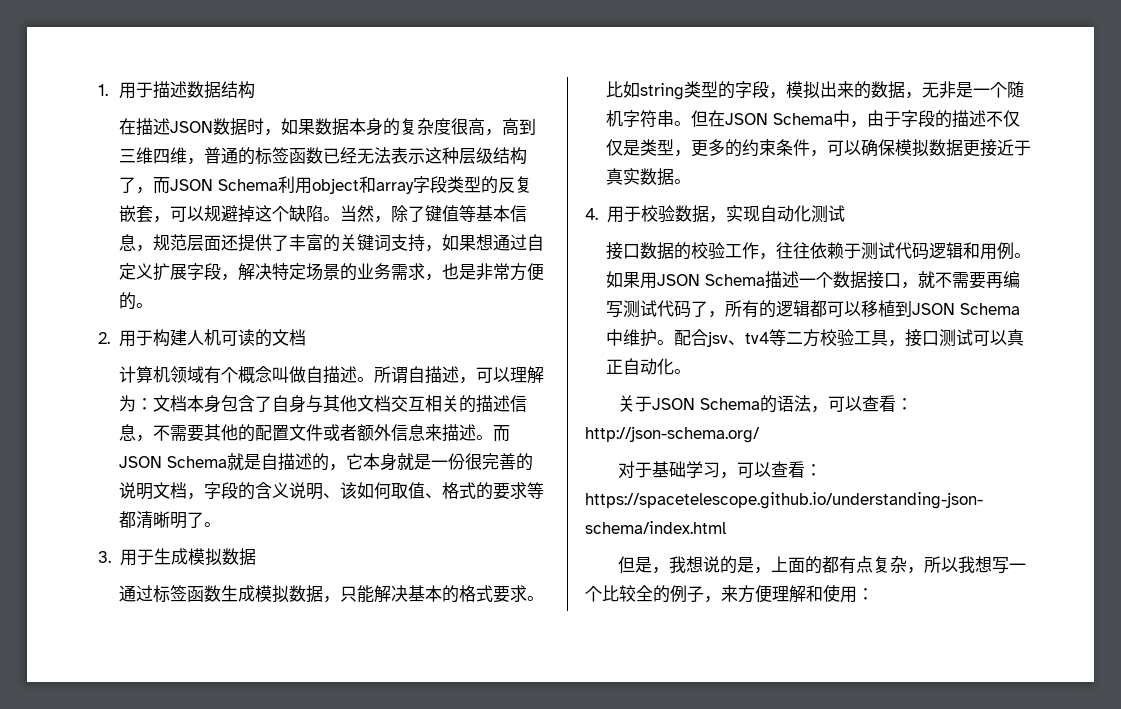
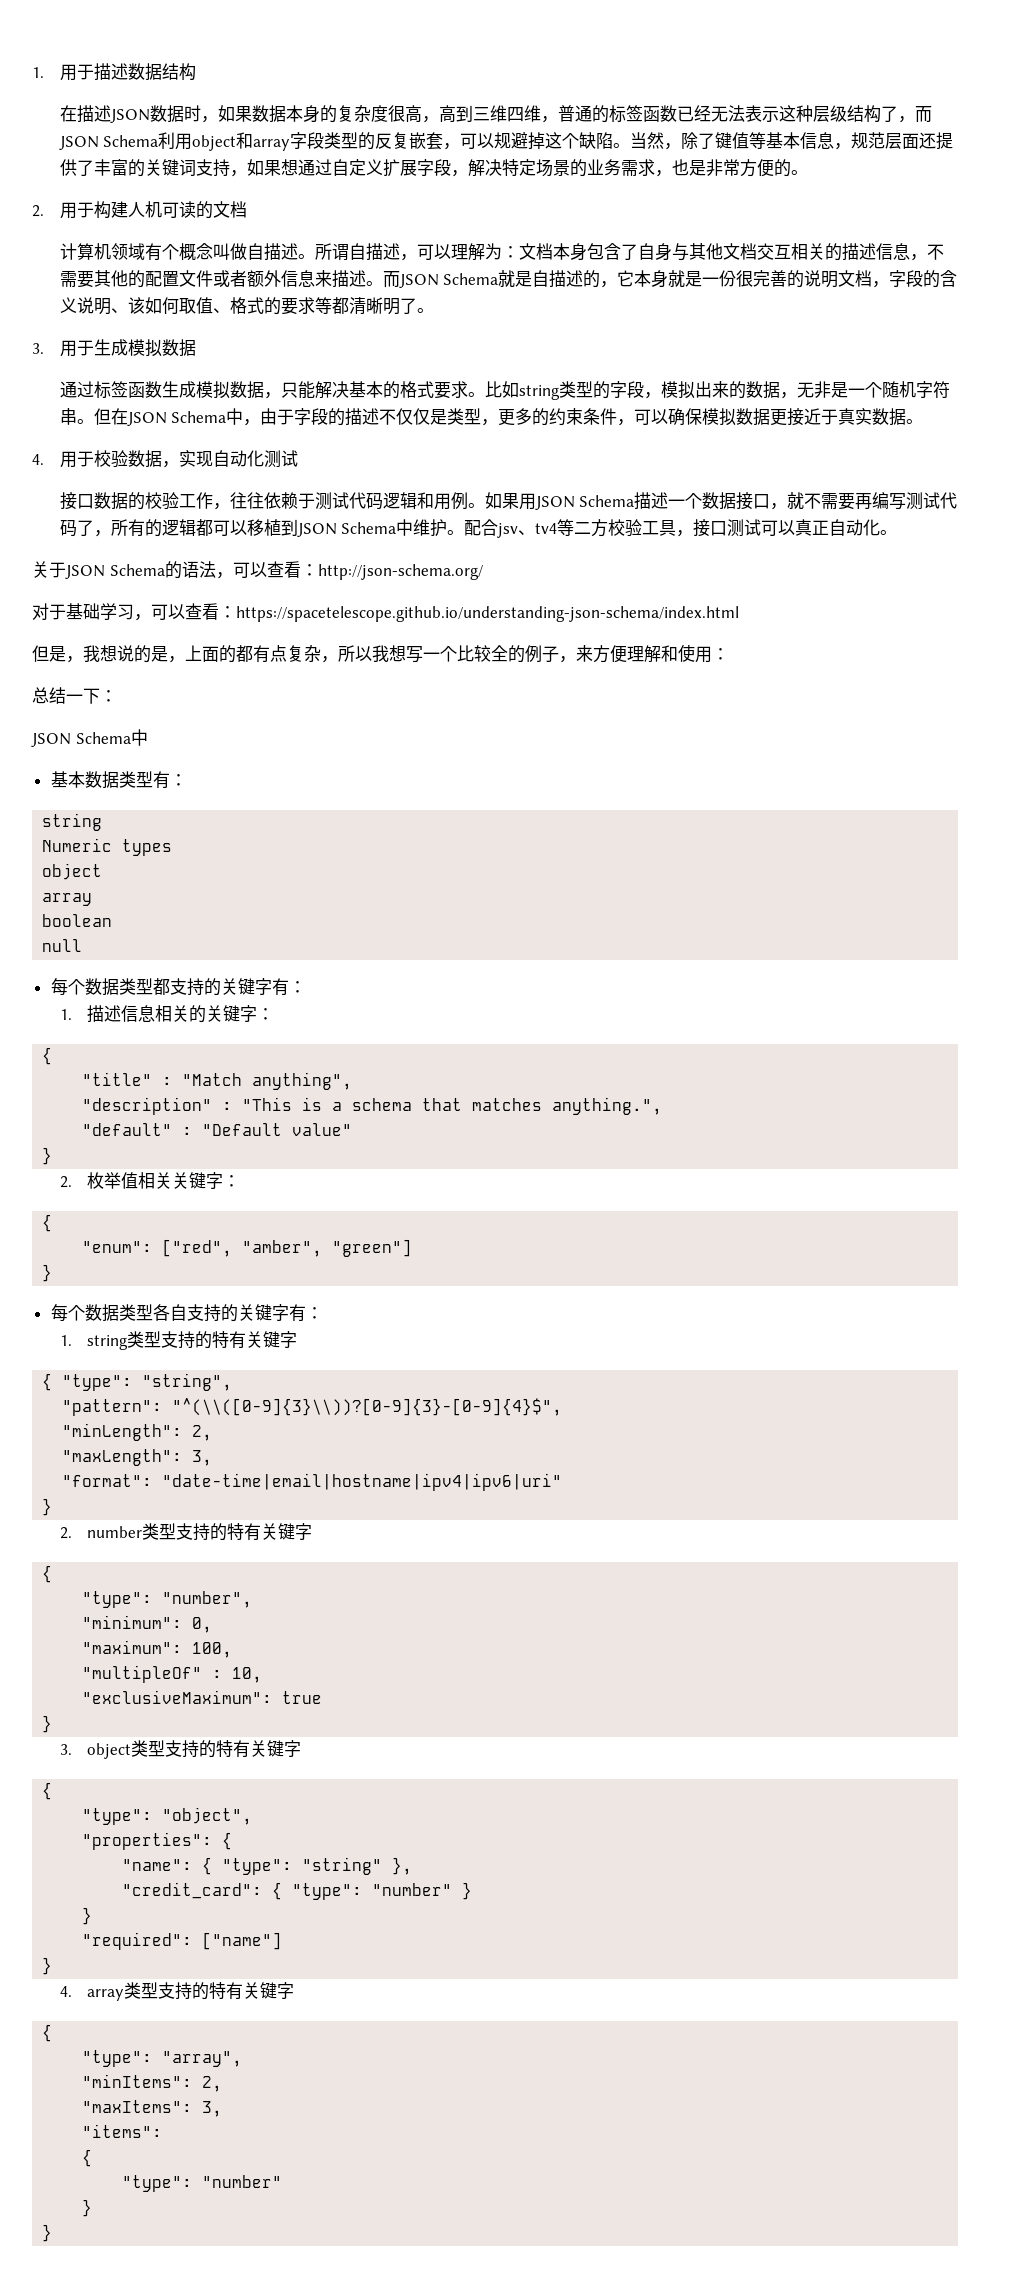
(874, 594) none -> [32,687,117,704] [31,729,148,747] [50,771,187,789] [42,813,103,831] [42,838,173,856] [42,863,103,880] [42,893,93,906] [42,914,113,927] [42,939,83,952] [50,978,306,996] [59,1005,275,1023] [42,1047,53,1065] [82,1072,353,1090] [82,1097,663,1115] [82,1123,353,1136] [42,1147,53,1165] [59,1172,241,1189] [42,1214,53,1232] [82,1239,413,1257] [42,1264,53,1282] [50,1304,323,1322] [59,1331,298,1350] [42,1373,233,1391] [62,1398,563,1416] [62,1423,213,1441] [62,1449,213,1466] [62,1473,563,1491] [42,1498,53,1516] [59,1523,313,1541] [42,1565,53,1583] [82,1591,253,1608] [82,1615,213,1633] [82,1640,233,1658] [82,1665,263,1683] [82,1690,323,1704] [42,1715,53,1733] [59,1740,302,1759] [42,1782,53,1800] [82,1807,253,1825] [82,1832,233,1850] [122,1857,413,1875] [122,1882,473,1900] [82,1907,93,1925] [82,1932,283,1950] [42,1957,53,1975] [59,1982,295,2001] [42,2024,53,2042] [82,2050,243,2067] [82,2074,223,2092] [82,2100,223,2117] [82,2124,163,2138] [82,2149,93,2167] [122,2175,283,2192] [82,2199,93,2217] [42,2224,53,2242] // 总结一下： // JSON Schema中 // 基本数据类型有： // string // Numeric types // object // array // boolean // null // 每个数据类型都支持的关键字有： // 1.描述信息相关的关键字： // { // "title" : "Match anything", // "description" : "This is a schema that matches anything.", // "default" : "Default value" // } // 2.枚举值相关关键字： // { // "enum": ["red", "amber", "green"] // } // 每个数据类型各自支持的关键字有： // 1. string类型支持的特有关键字 // { "type": "string", // "pattern": "^(\\([0-9]{3}\\))?[0-9]{3}-[0-9]{4}$", // "minLength": 2, // "maxLength": 3, // "format": "date-time|email|hostname|ipv4|ipv6|uri" // } // 2. number类型支持的特有关键字 // { // "type": "number", // "minimum": 0, // "maximum": 100, // "multipleOf" : 10, // "exclusiveMaximum": true // } // 3. object类型支持的特有关键字 // { // "type": "object", // "properties": { // "name": { "type": "string" }, // "credit_card": { "type": "number" } // } // "required": ["name"] // } // 4. array类型支持的特有关键字 // { // "type": "array", // "minItems": 2, // "maxItems": 3, // "items": // { // "type": "number" // } // }

